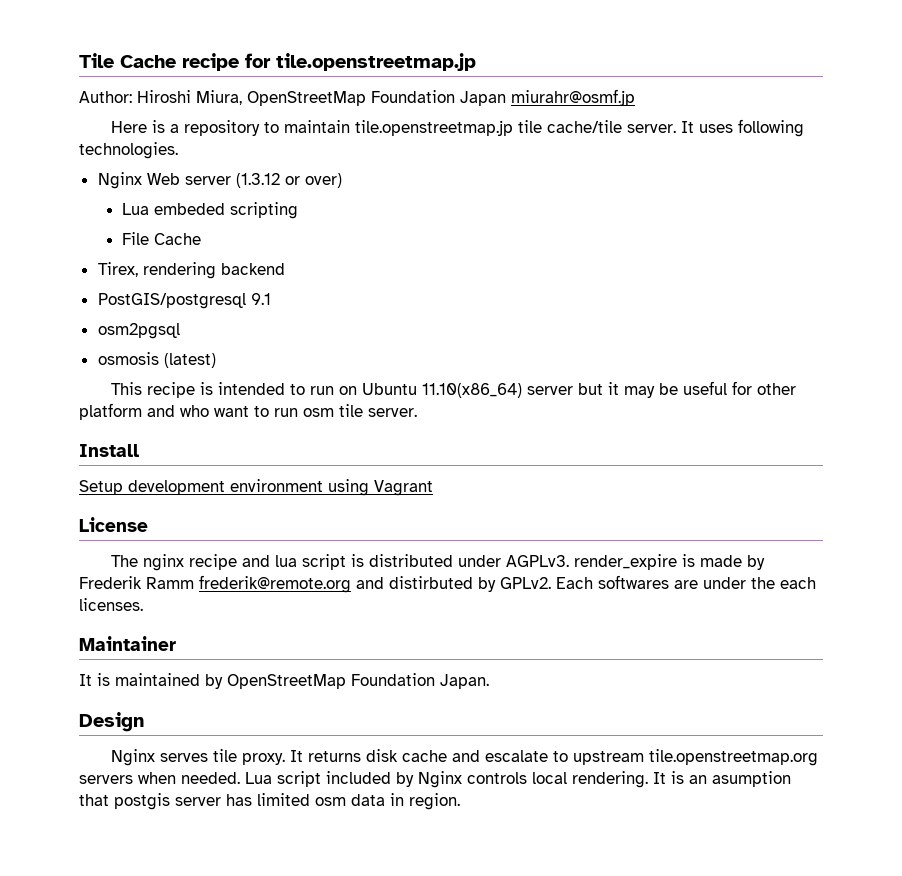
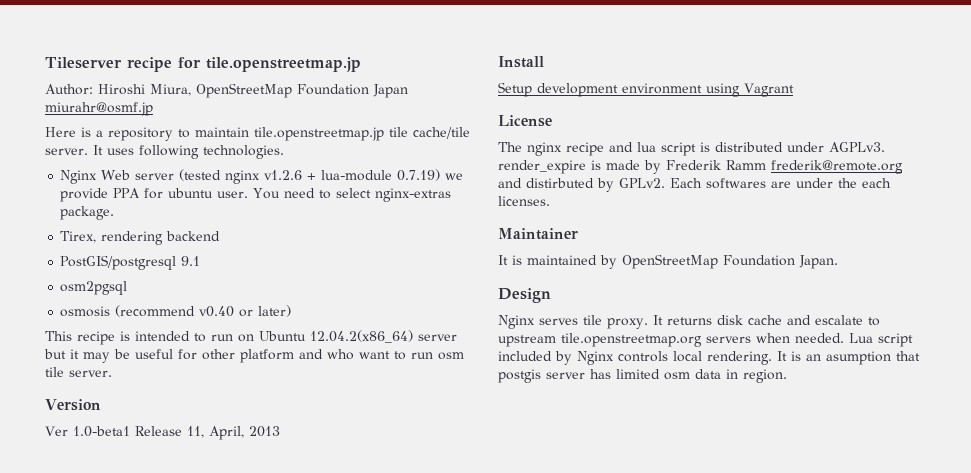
[79,53,176,68] Tile Cache -> [45,57,122,69] Tileserver
[235,173,342,188] [121,202,298,219] [121,232,201,245] (1.3.12 or over) // Lua embeded scripting // File Cache -> [179,169,464,184] [60,188,452,202] [60,206,115,220] (tested nginx v1.2.6 + lua-module 0.7.19) we provide PPA for ubuntu user. You need to select nginx-extras package.
[163,353,216,368] (latest) -> [115,305,292,317] (recommend v0.40 or later)
[421,383,522,398] 11.10(x86_64) -> [310,330,413,343] 12.04.2(x86_64)
(417, 412) none -> [45,399,101,411] [45,426,280,440] // Version // Ver 1.0-beta1 Release 11, April, 2013

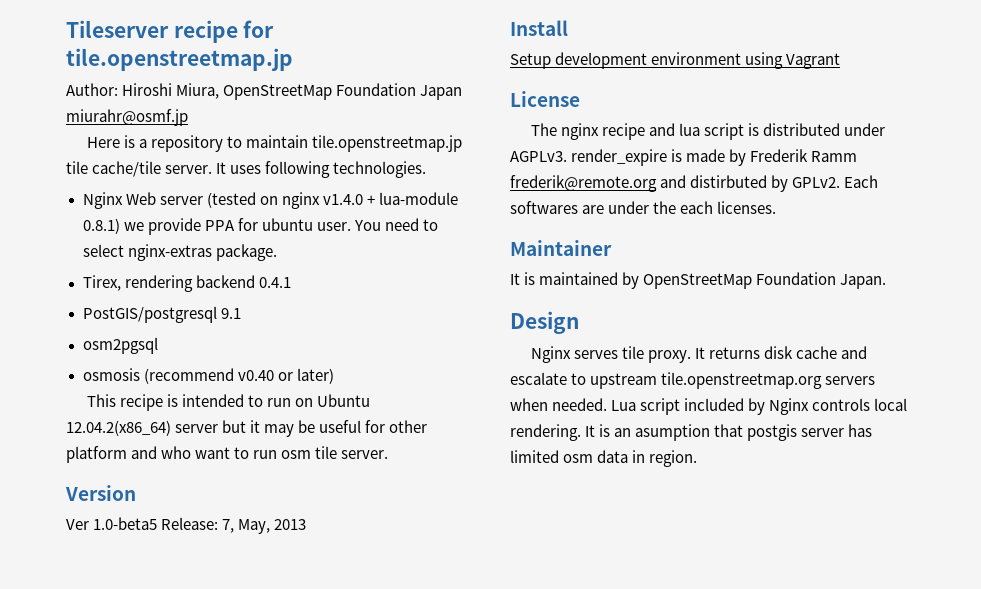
[225,170,303,184] nginx v1.2.6 -> [259,192,363,209] on nginx v1.4.0
[397,169,441,181] 0.7.19) -> [82,218,120,234] 0.8.1)
(221, 236) none -> [258,277,291,288] 0.4.1
[72,426,244,440] 1.0-beta1 Release 11, April, -> [93,517,271,534] 1.0-beta5 Release: 7, May,

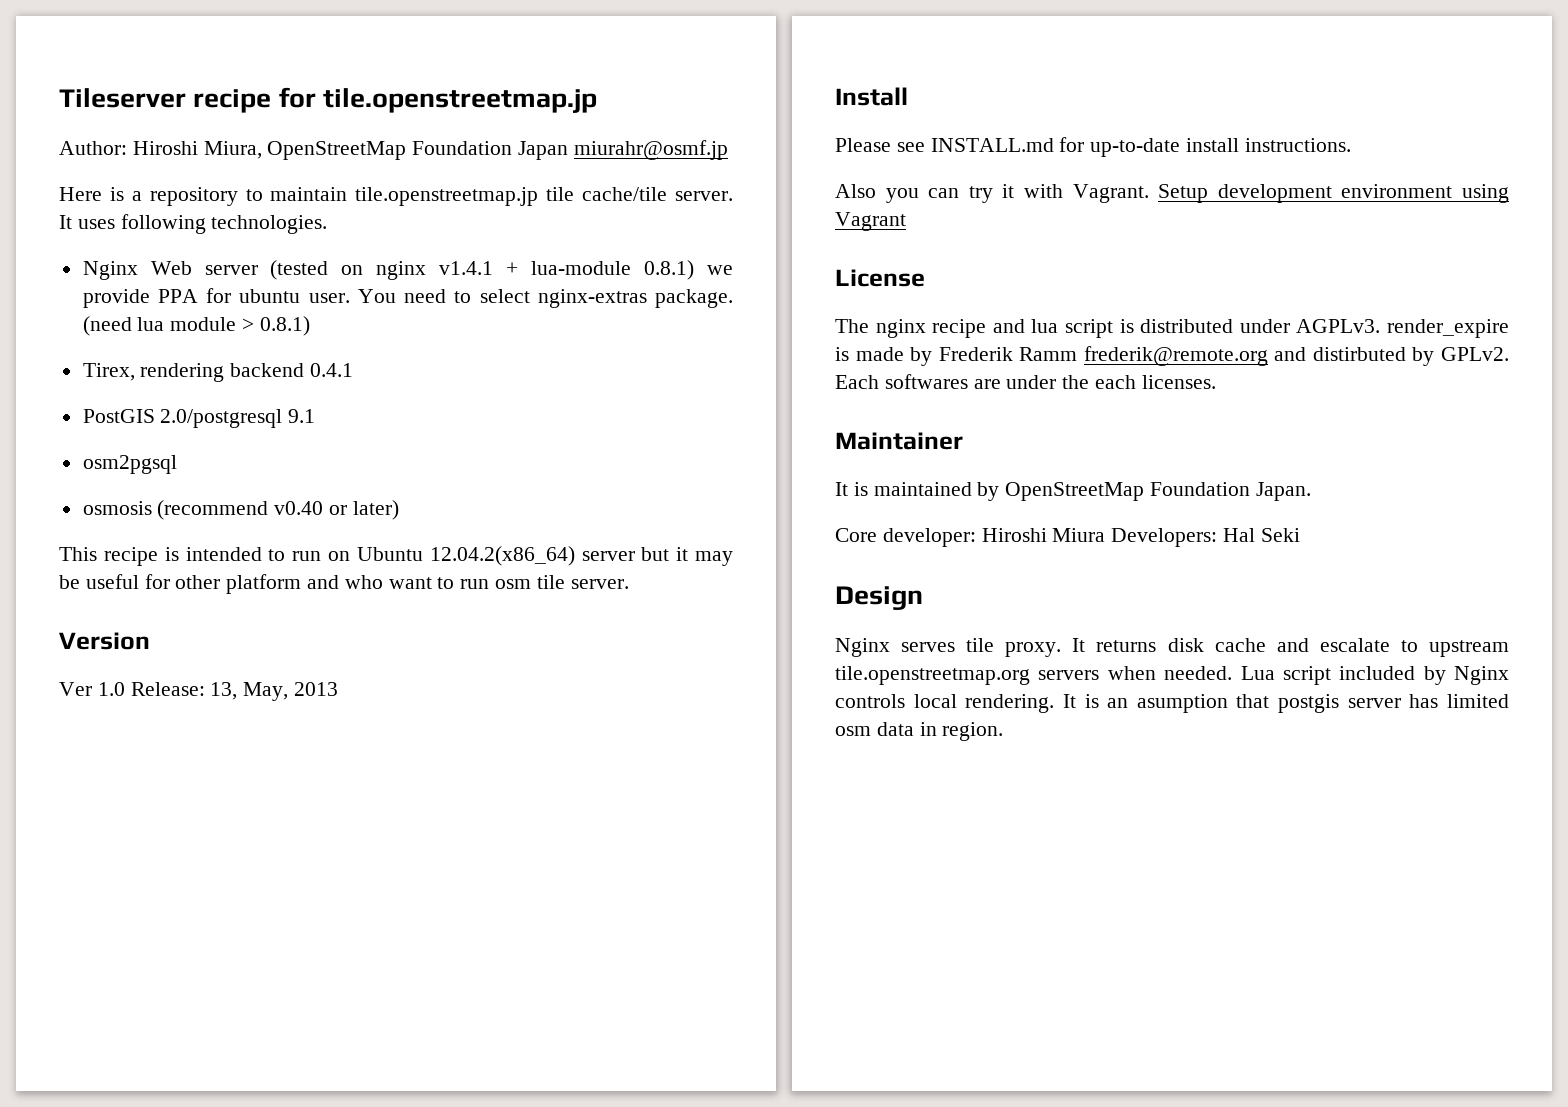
[322,194,363,205] v1.4.0 -> [439,261,494,275] v1.4.1
(277, 252) none -> [82,316,310,336] (need lua module > 0.8.1)
[82,306,217,323] PostGIS/postgresql -> [82,409,283,428] PostGIS 2.0/postgresql
[93,517,235,533] 1.0-beta5 Release: 7, -> [97,682,238,700] 1.0 Release: 13,
(568, 28) none -> [835,137,1351,157] [835,184,1149,203] Please see INSTALL.md for up-to-date install instructions. // Also you can try it with Vagrant.
(887, 281) none -> [835,528,1300,547] // Core developer: Hiroshi Miura Developers: Hal Seki

